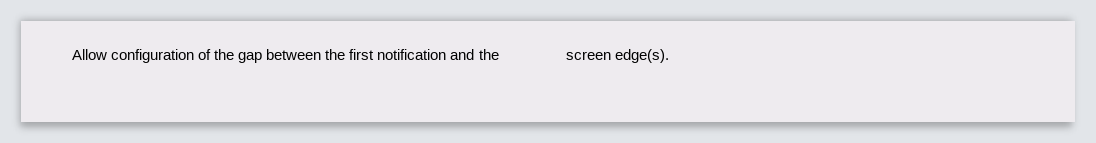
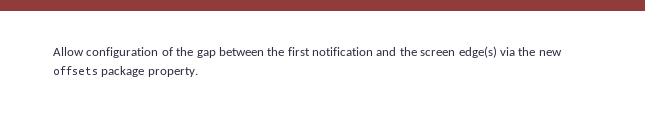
[615,49,670,63] edge(s). -> [458,46,562,58] [53,66,198,77] edge(s) via the new offsets package property.

